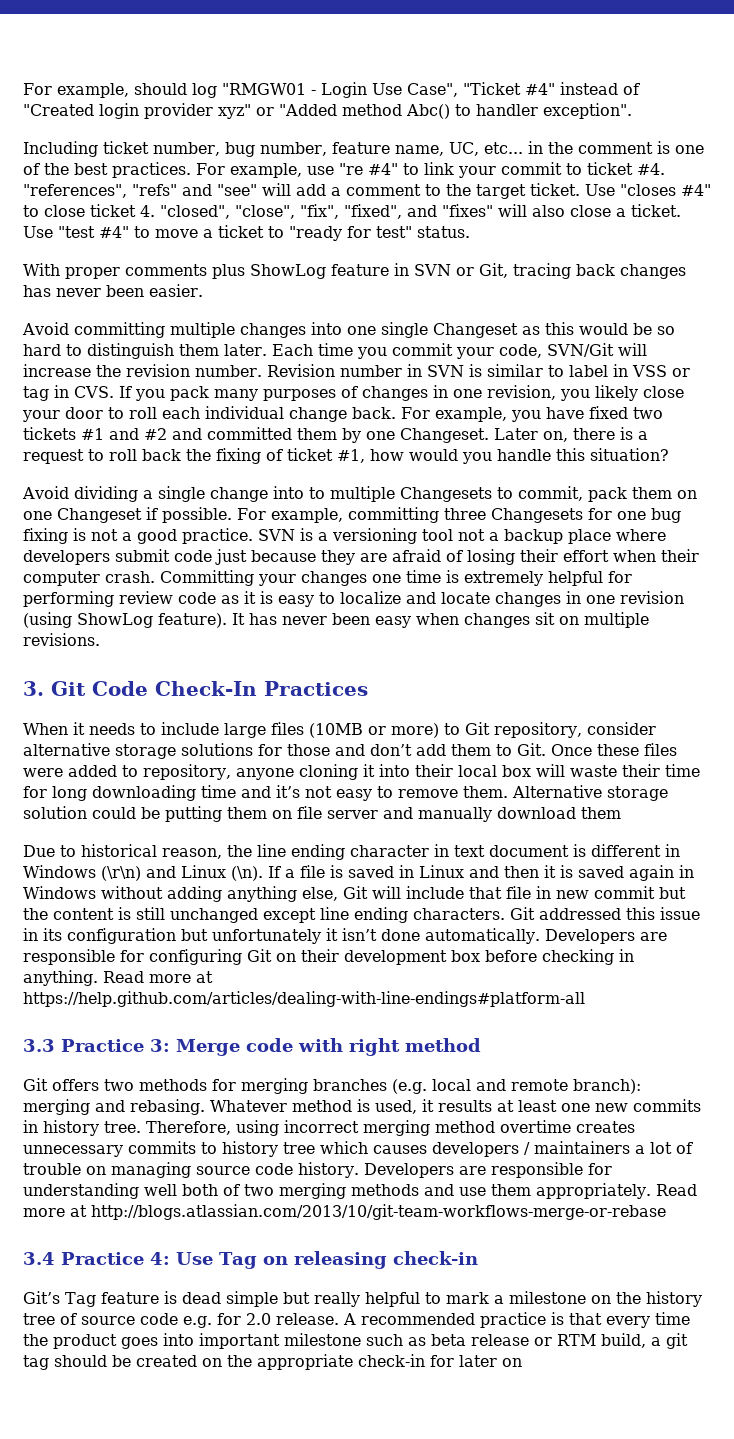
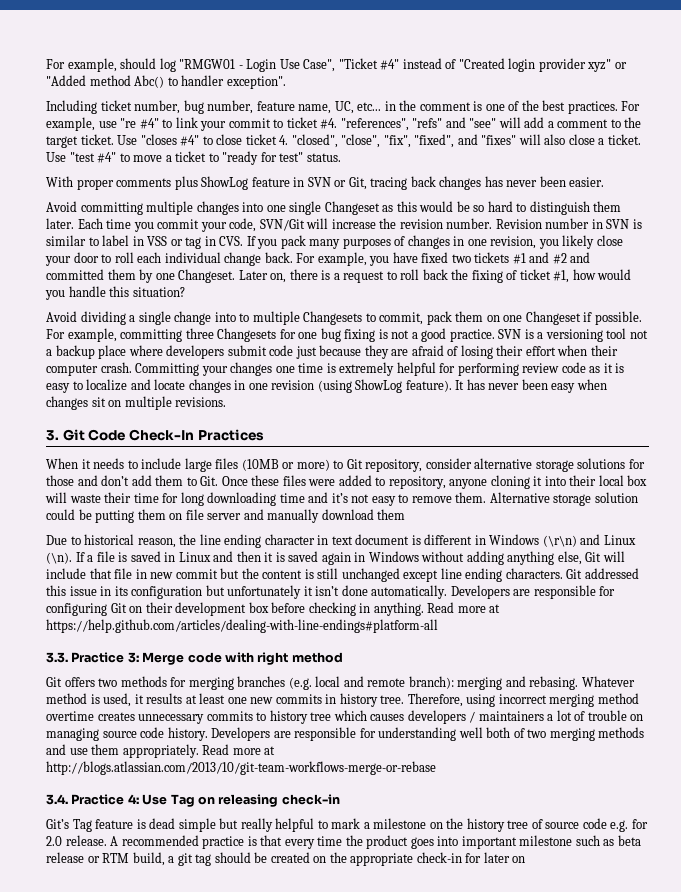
[23,1039,55,1052] 3.3 -> [46,652,68,663] 3.3.
[23,1252,55,1265] 3.4 -> [46,794,68,805] 3.4.

